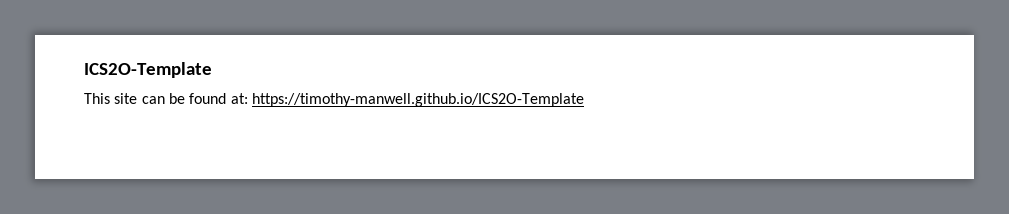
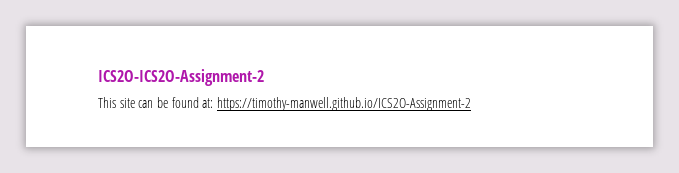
[84,62,212,78] ICS2O-Template -> [98,69,264,86] ICS2O-ICS2O-Assignment-2
[251,93,584,107] https://timothy-manwell.github.io/ICS2O-Template -> [216,97,471,111] https://timothy-manwell.github.io/ICS2O-Assignment-2

